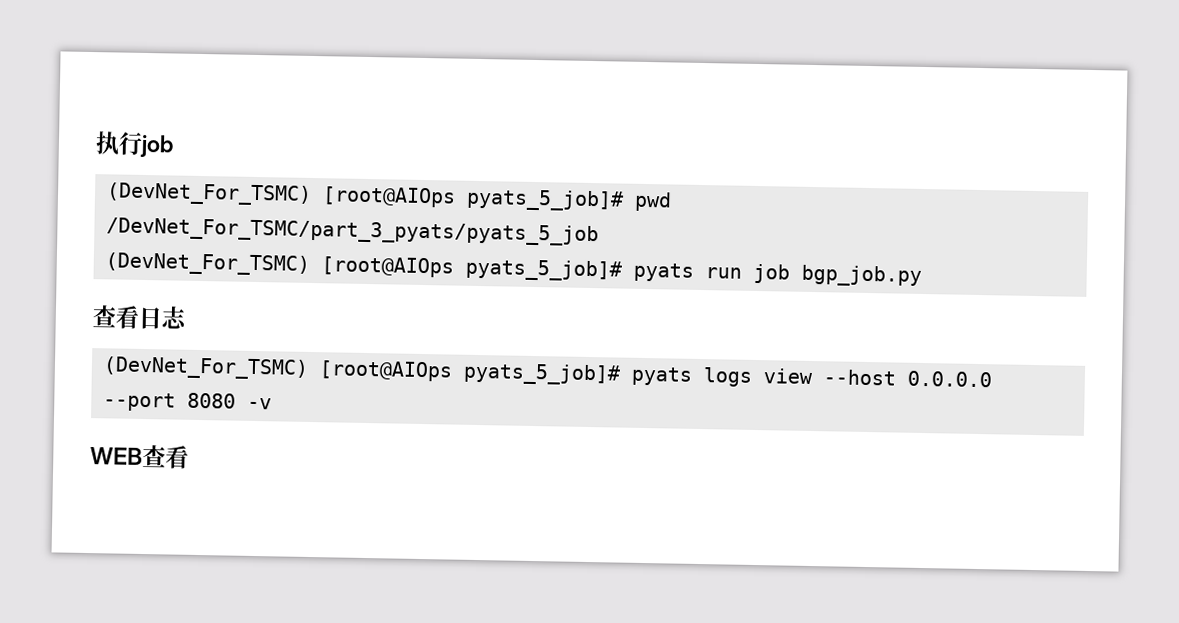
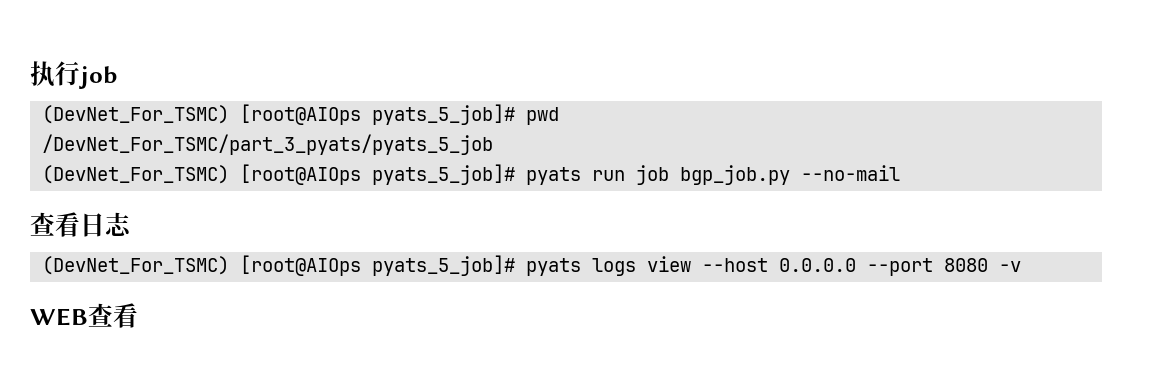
(922, 275) none -> [801,165,900,181] --no-mail

